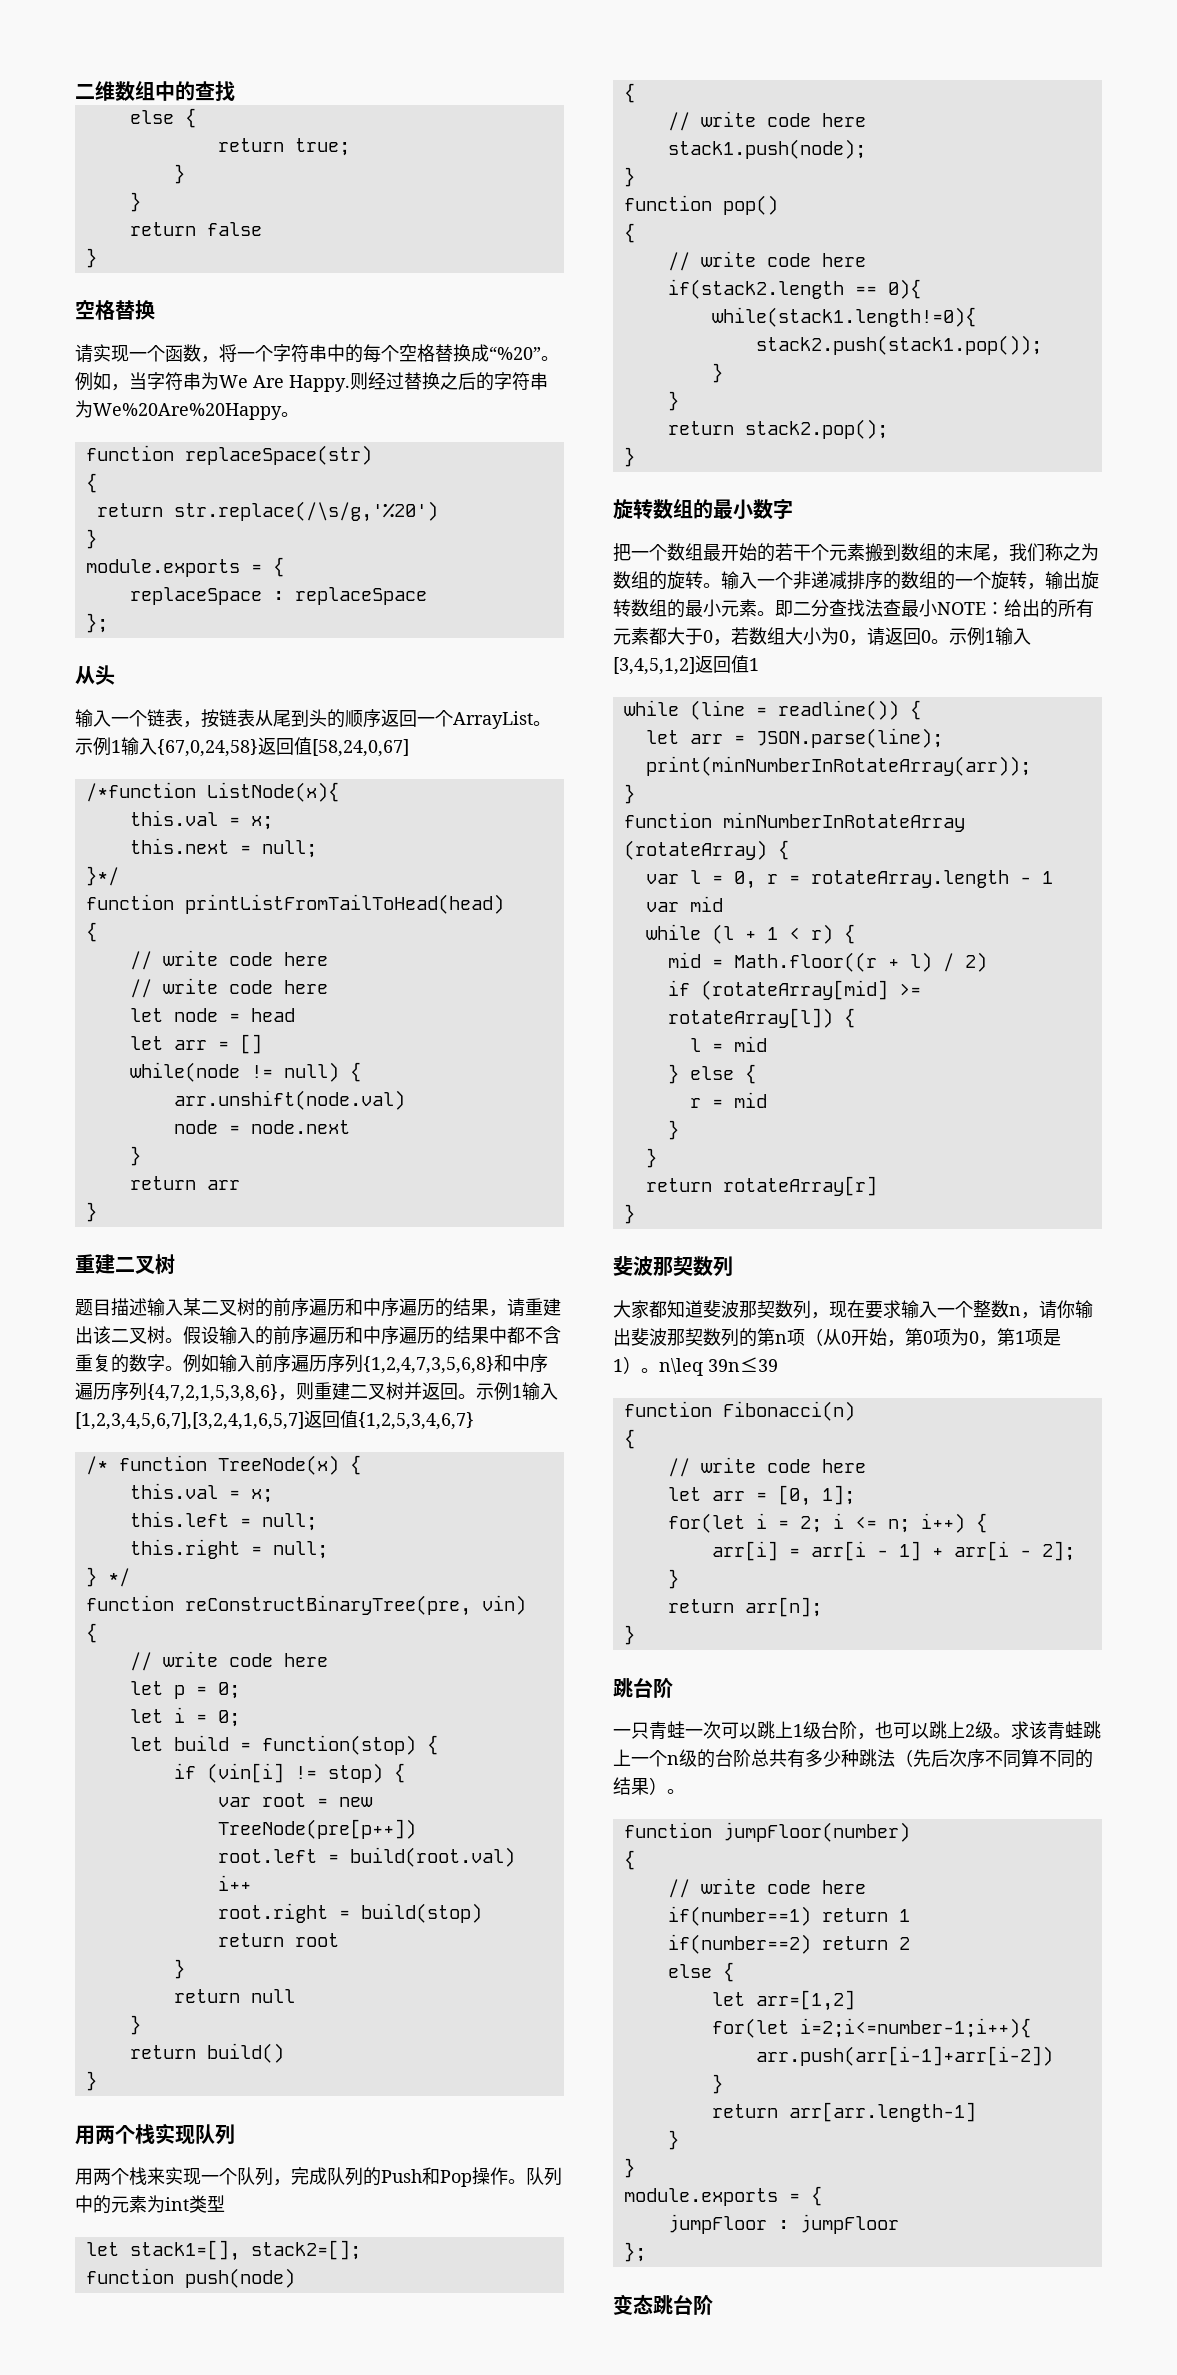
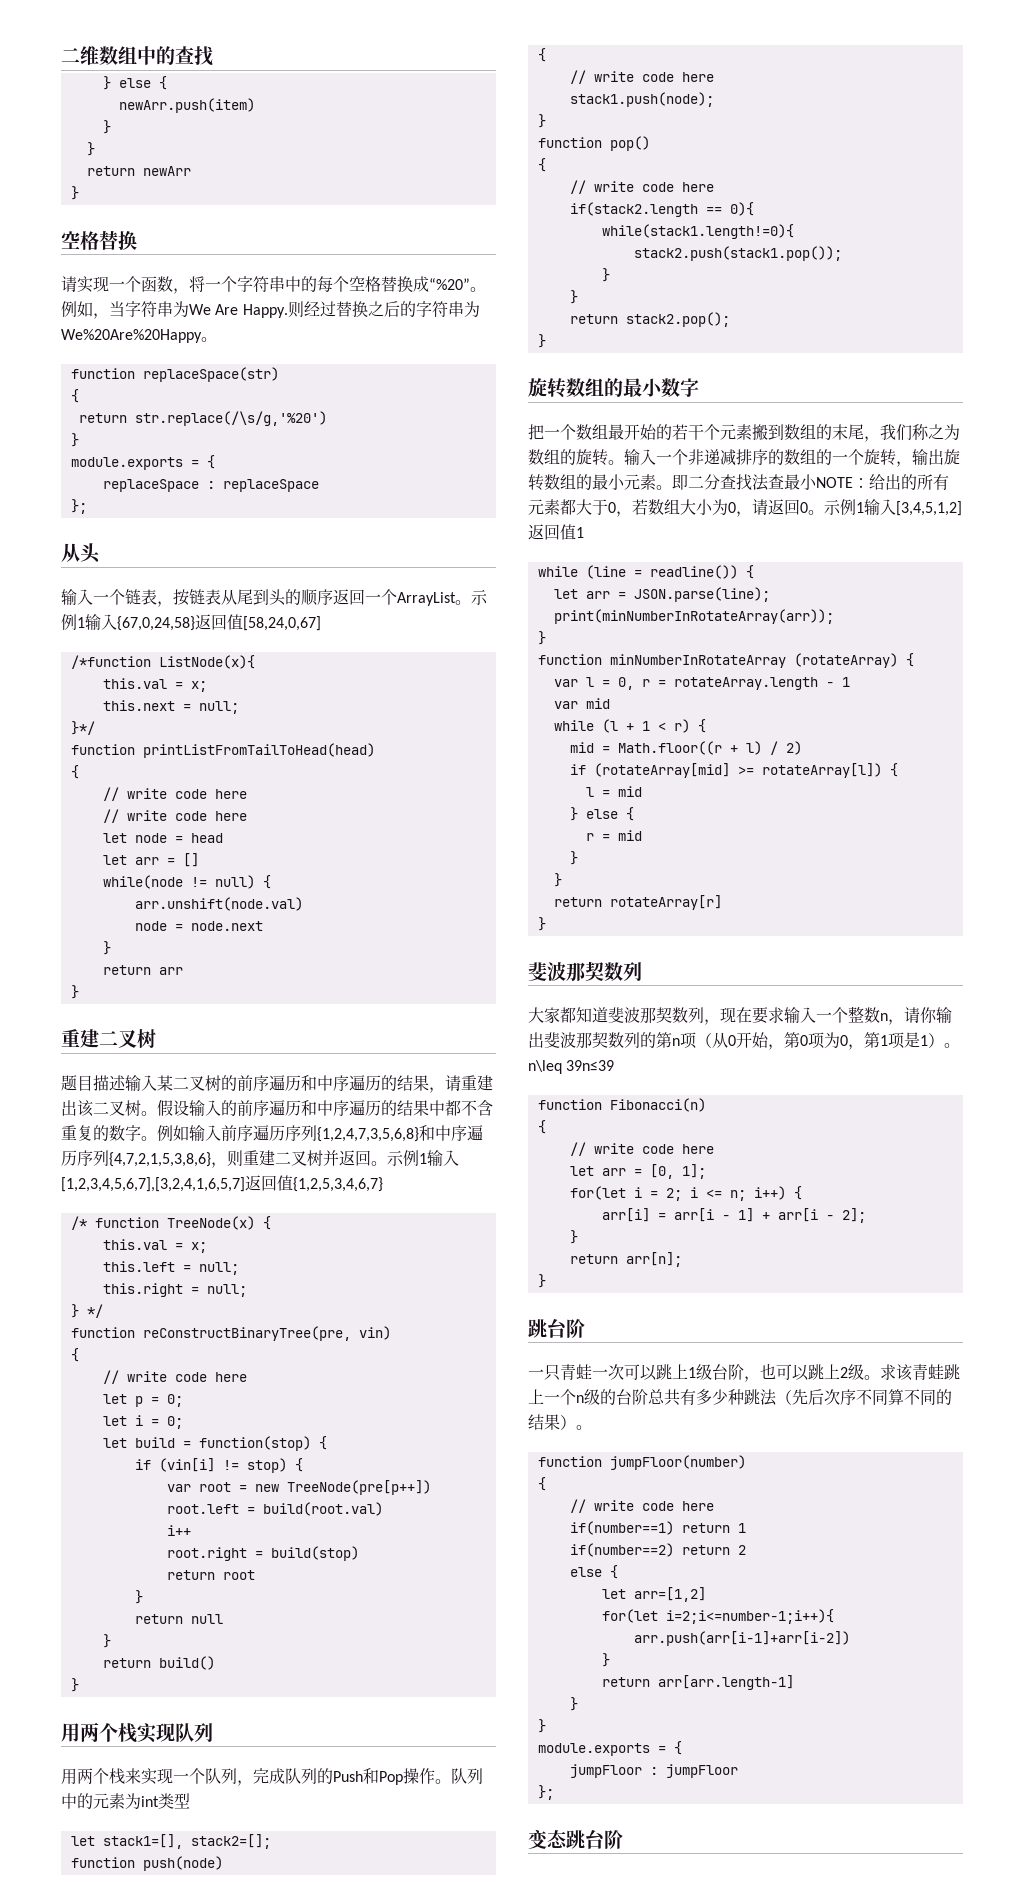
[129,108,196,128] [217,138,350,156] [173,164,185,184] [129,192,141,212] [129,222,262,236] else { // return true; // } // } // return false -> [102,76,167,90] [118,98,255,113] [102,120,111,134] [86,142,95,156] [86,166,191,176] } else { // newArr.push(item) // } // } // return newArr

